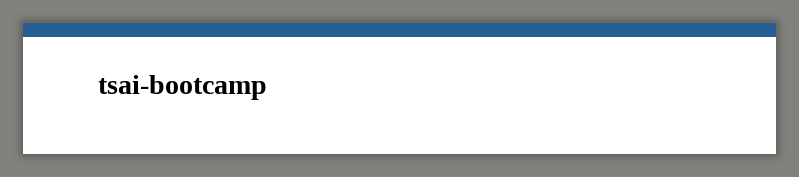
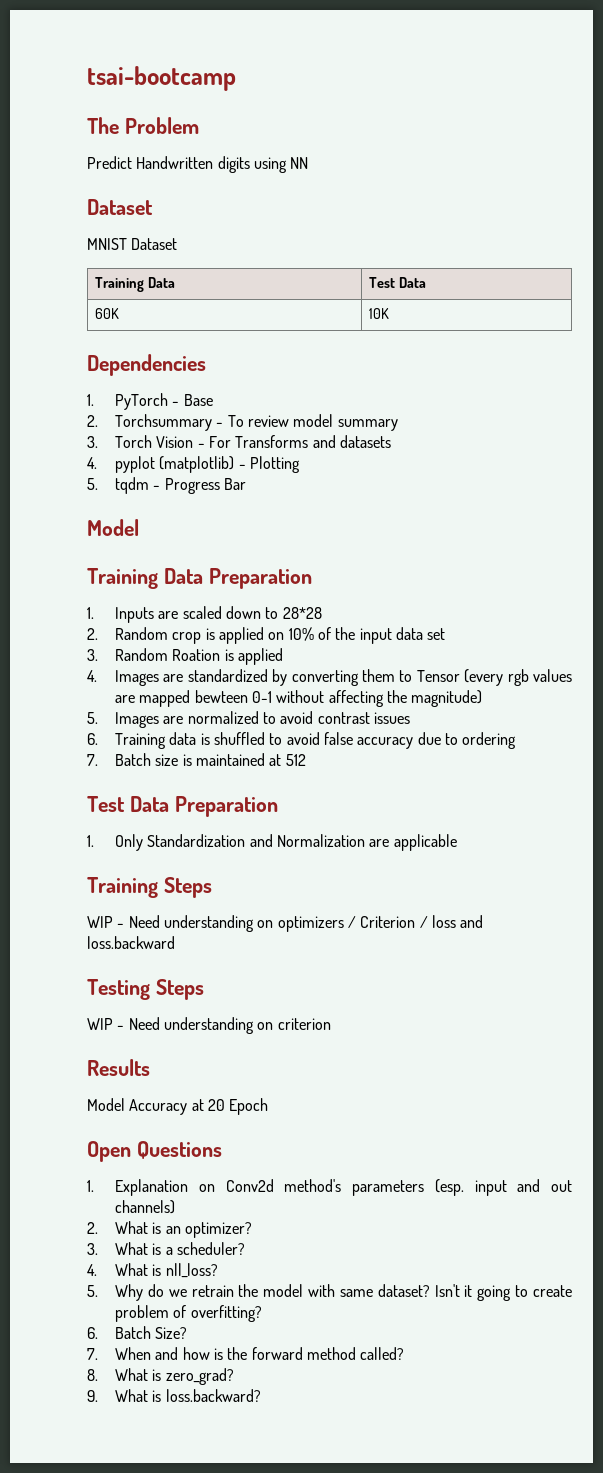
(267, 87) none -> [87,117,199,134] [87,156,309,173] [87,199,153,215] [87,238,178,250] [94,277,175,292] [368,277,426,288] [94,308,119,319] [368,308,389,319] [87,354,206,376] [87,393,213,410] [87,414,398,431] [87,435,391,448] [87,456,300,473] [87,477,246,494] [87,519,139,536] [87,568,312,589] [87,606,322,623] [87,627,446,644] [87,648,283,665] [87,669,572,686] [114,690,483,707] [87,711,410,728] [87,732,517,749] [87,753,306,766] [87,796,278,817] [87,834,457,851] [87,877,212,898] [87,915,484,932] [87,936,175,949] [87,979,204,1000] [87,1017,331,1034] [87,1059,150,1076] [87,1098,269,1115] [87,1141,222,1162] [87,1179,572,1196] [114,1200,175,1214] [87,1221,252,1238] [87,1242,245,1255] [87,1263,218,1278] [87,1284,573,1301] [114,1305,262,1322] [87,1326,188,1339] [87,1347,405,1360] [87,1368,234,1385] [87,1389,261,1402] // The Problem // Predict Handwritten digits using NN // Dataset // MNIST Dataset // Training Data | Test Data // 60K | 10K // Dependencies // 1. PyTorch - Base // 2. Torchsummary - To review model summary // 3. Torch Vision - For Transforms and datasets // 4. pyplot (matplotlib) - Plotting // 5. tqdm - Progress Bar // Model // Training Data Preparation // 1. Inputs are scaled down to 28*28 // 2. Random crop is applied on 10% of the input data set // 3. Random Roation is applied // 4. Images are standardized by converting them to Tensor (every rgb values are mapped bewteen 0-1 without affecting the magnitude) // 5. Images are normalized to avoid contrast issues // 6. Training data is shuffled to avoid false accuracy due to ordering // 7. Batch size is maintained at 512 // Test Data Preparation // 1. Only Standardization and Normalization are applicable // Training Steps // WIP - Need understanding on optimizers / Criterion / loss and loss.backward // Testing Steps // WIP - Need understanding on criterion // Results // Model Accuracy at 20 Epoch // Open Questions // 1. Explanation on Conv2d method's parameters (esp. input and out channels) // 2. What is an optimizer? // 3. What is a scheduler? // 4. What is nll_loss? // 5. Why do we retrain the model with same dataset? Isn't it going to create problem of overfitting? // 6. Batch Size? // 7. When and how is the forward method called? // 8. What is zero_grad? // 9. What is loss.backward?

